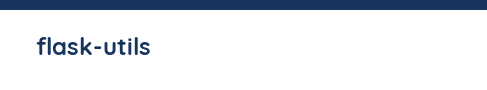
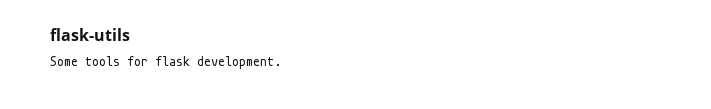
(151, 46) none -> [50,56,282,69] // Some tools for flask development.

